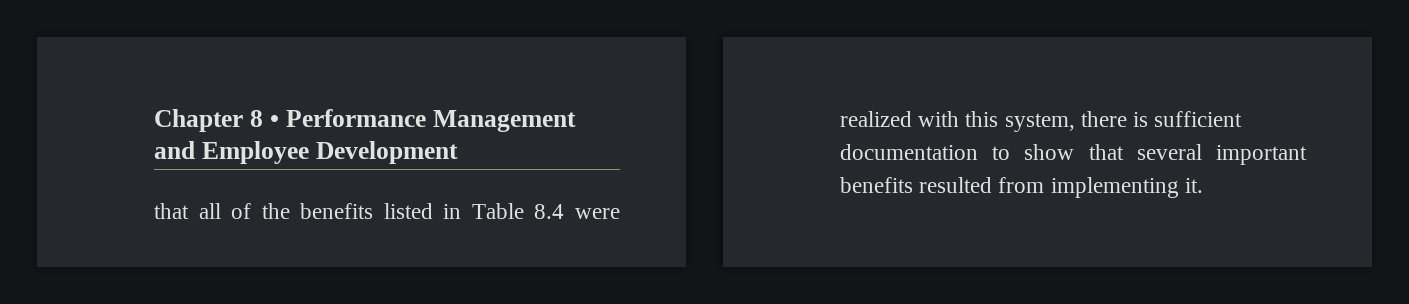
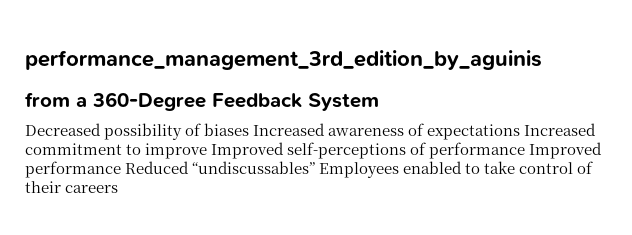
[154,109,576,132] [154,141,458,164] [154,203,620,219] [840,111,1243,132] [840,144,1307,165] [840,177,1203,198] Chapter 8 • Performance Management and Employee Development // that all of the benefits listed in Table 8.4 were realized with this system, there is sufficient documentation to show that several important benefits resulted from implementing it. -> [25,50,542,70] [25,92,379,111] [25,123,597,140] [25,142,603,159] [25,161,594,178] [25,181,119,193] performance_management_3rd_edition_by_aguinis // from a 360-Degree Feedback System // Decreased possibility of biases Increased awareness of expectations Increased commitment to improve Improved self-perceptions of performance Improved performance Reduced “undiscussables” Employees enabled to take control of their careers

